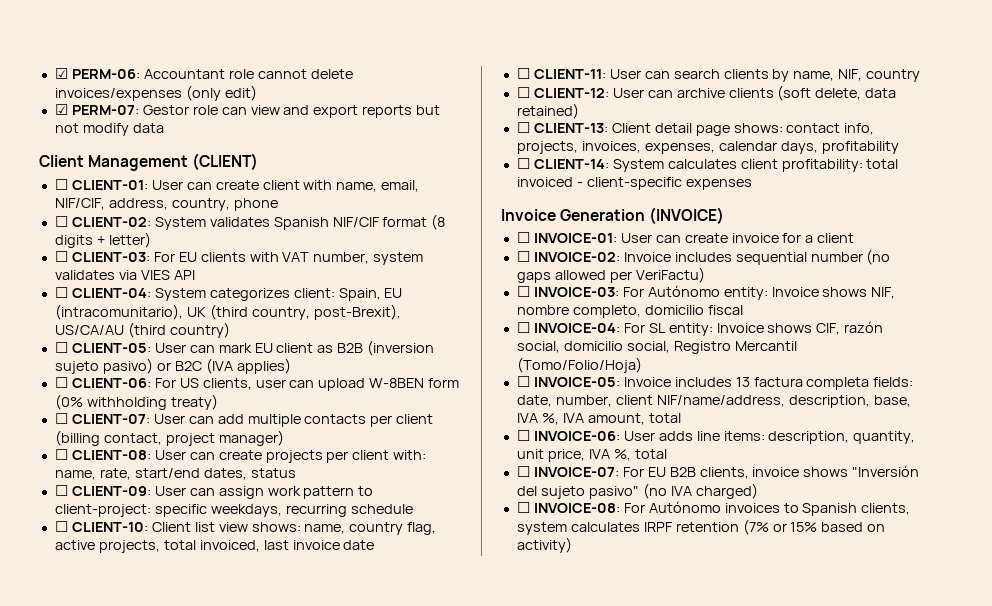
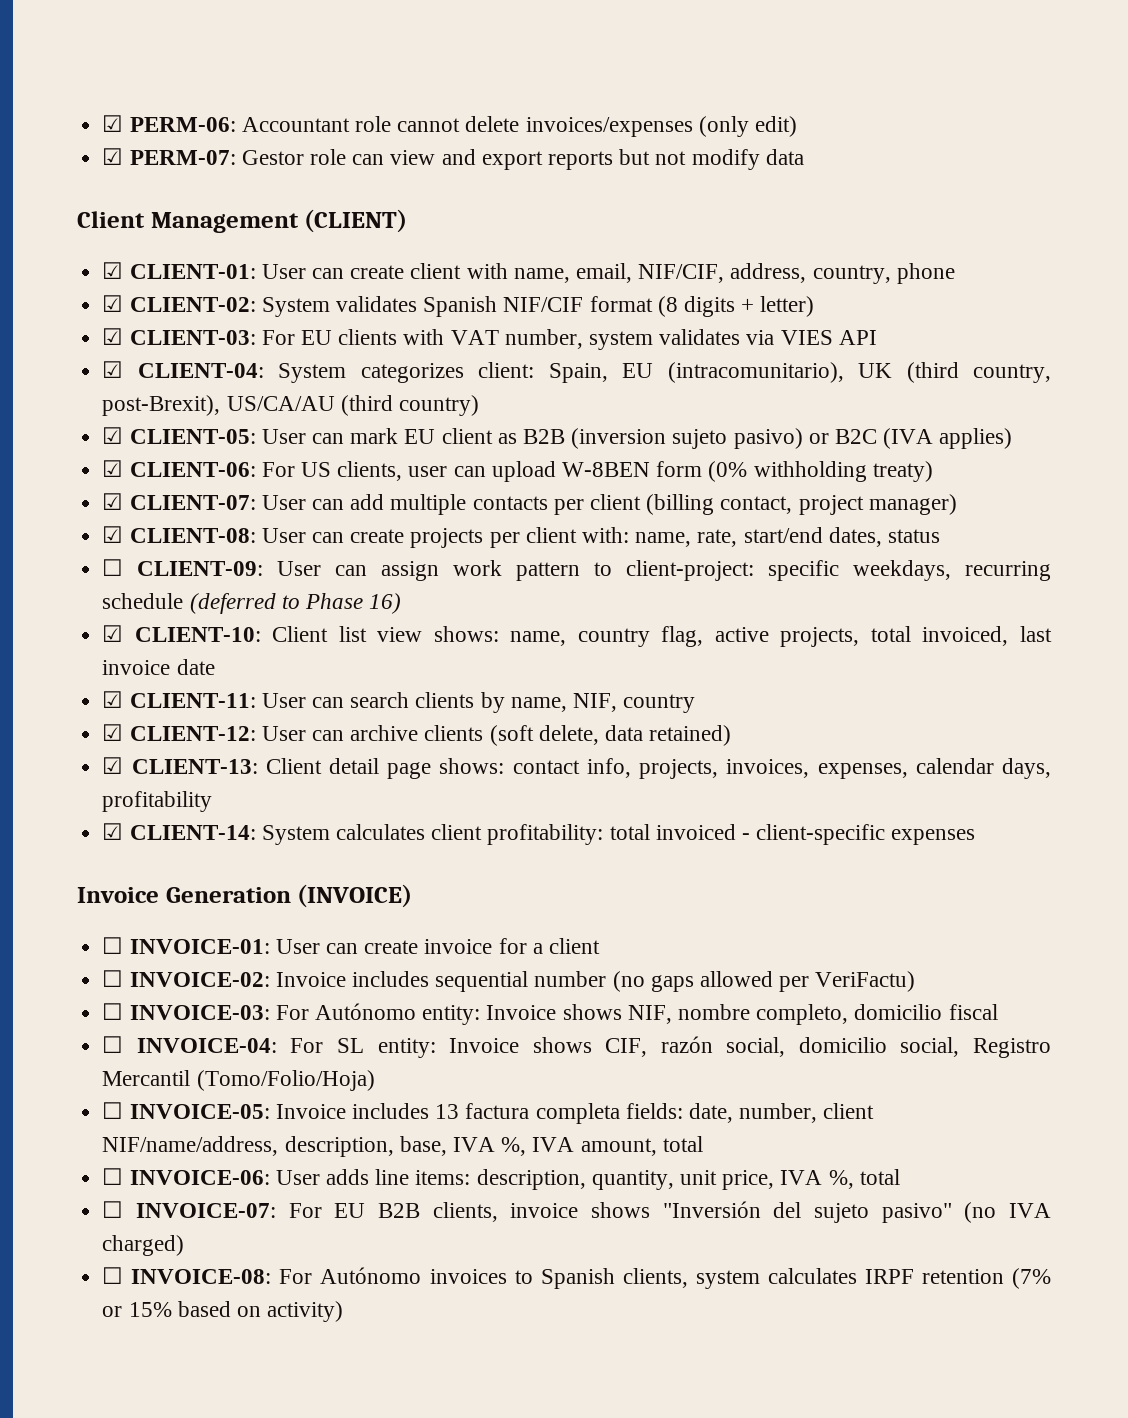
[54,179,68,190] ☐ -> [102,262,124,279] ☑
[54,216,68,227] ☐ -> [102,295,124,312] ☑
[54,251,68,262] ☐ -> [102,328,124,345] ☑
[54,287,68,298] ☐ -> [102,361,124,378] ☑
[54,342,68,353] ☐ -> [102,427,124,444] ☑
[54,377,68,388] ☐ -> [102,460,124,477] ☑
[54,413,68,424] ☐ -> [102,493,124,510] ☑
[54,449,68,460] ☐ -> [102,526,124,543] ☑
[54,521,68,532] // ☐ -> [189,593,402,614] [102,625,124,642] (deferred to Phase 16) // ☑
[516,68,530,79] ☐ -> [102,691,124,708] ☑
[516,87,530,98] ☐ -> [102,724,124,741] ☑
[516,122,530,133] ☐ -> [102,757,124,774] ☑
[516,158,530,169] ☐ -> [102,823,124,840] ☑

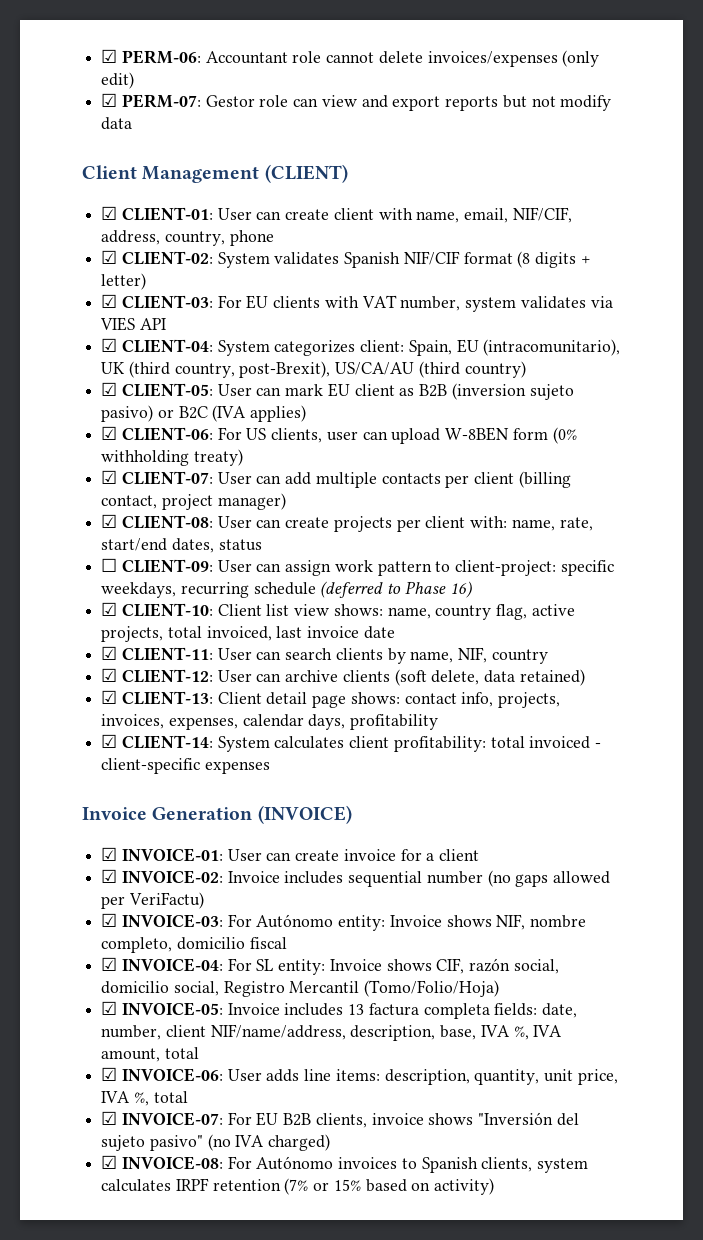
[102,937,124,954] ☐ -> [101,847,118,861] ☑
[102,970,124,987] ☐ -> [101,869,118,883] ☑
[102,1003,124,1020] ☐ -> [101,913,118,927] ☑
[102,1036,124,1053] ☐ -> [101,957,118,971] ☑
[102,1102,124,1119] ☐ -> [101,1001,118,1015] ☑
[102,1168,124,1185] ☐ -> [101,1067,118,1081] ☑
[102,1201,124,1218] ☐ -> [101,1111,118,1125] ☑
[102,1267,124,1284] ☐ -> [101,1155,118,1169] ☑

